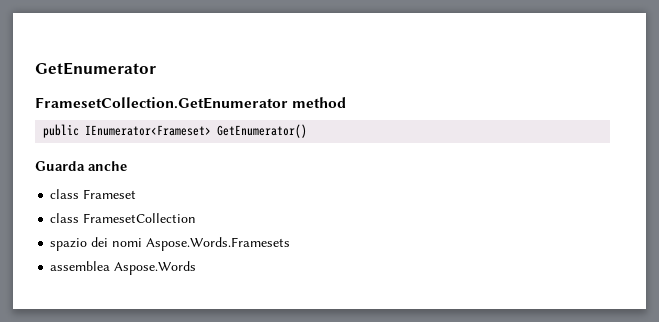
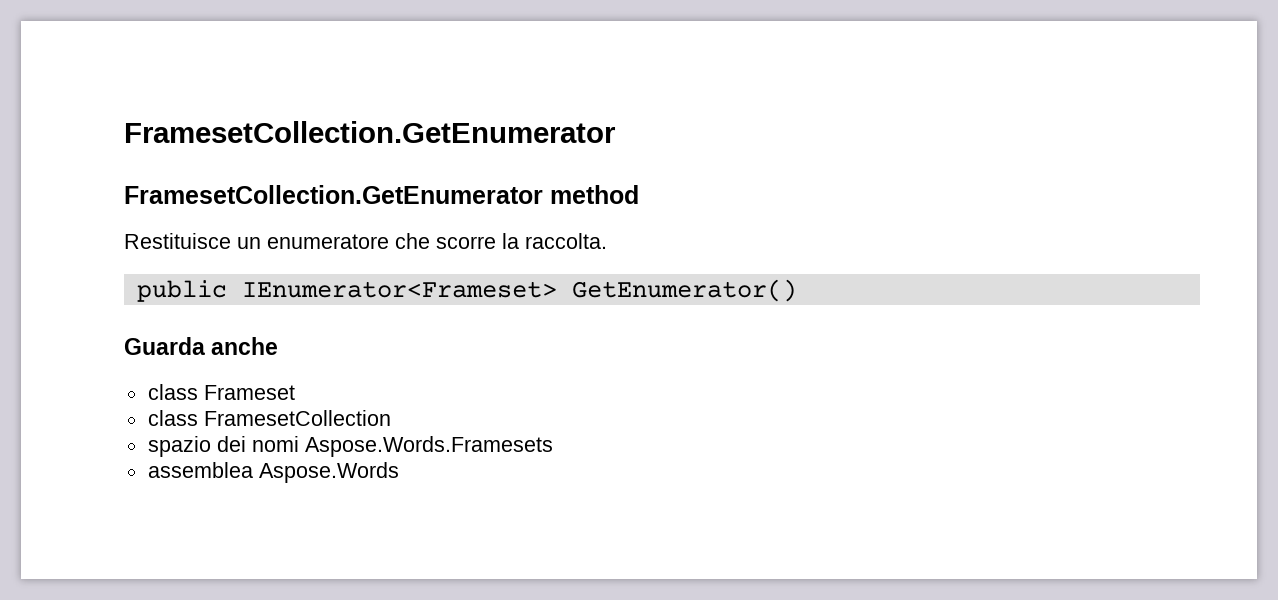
[35,62,156,75] GetEnumerator -> [124,121,616,143] FramesetCollection.GetEnumerator
(347, 102) none -> [124,233,607,249] // Restituisce un enumeratore che scorre la raccolta.

